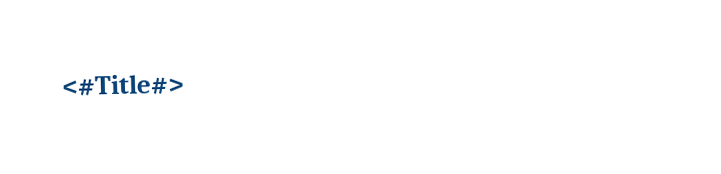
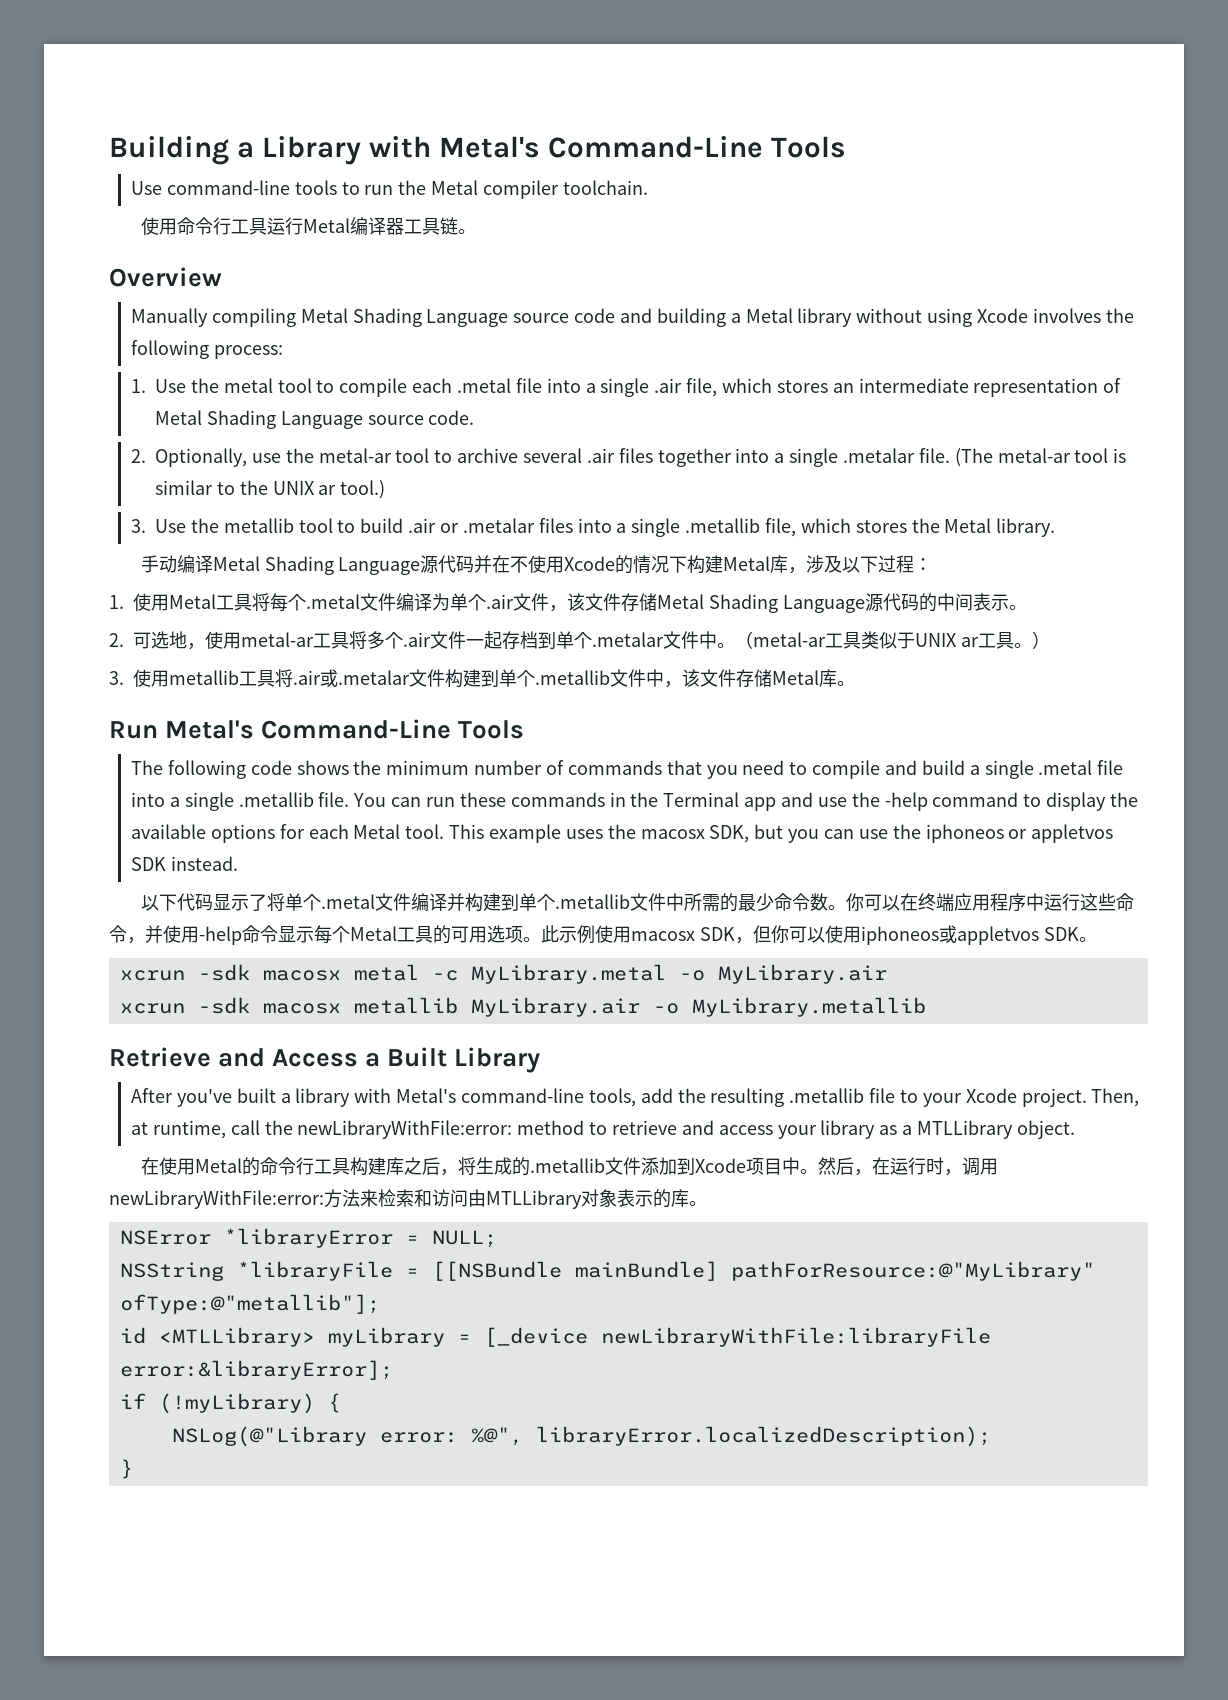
[61,73,185,97] <#Title#> -> [109,136,846,165] [130,180,648,199] [140,217,476,235] [109,267,222,287] [130,308,1134,327] [130,340,283,359] [130,378,1122,397] [154,410,475,429] [130,448,1127,467] [154,480,386,499] [130,518,1056,537] [140,555,933,575] [109,593,1027,613] [109,631,1050,650] [109,669,855,688] [109,719,525,739] [130,760,1124,779] [130,792,1139,811] [130,824,1114,843] [130,856,238,871] [140,893,1134,912] [109,925,1097,945] [119,964,887,984] [119,997,926,1017] [109,1047,541,1073] [130,1088,1140,1107] [130,1120,1075,1139] [140,1157,998,1176] [109,1189,707,1209] [119,1228,497,1248] [119,1261,1095,1281] [119,1294,380,1314] [119,1327,991,1347] [119,1360,393,1380] [119,1393,341,1414] [171,1426,991,1447] [119,1459,133,1479] Building a Library with Metal's Command-Line Tools // Use command-line tools to run the Metal compiler toolchain. // 使用命令行工具运行Metal编译器工具链。 // Overview // Manually compiling Metal Shading Language source code and building a Metal library without using Xcode involves the following process: // 1. Use the metal tool to compile each .metal file into a single .air file, which stores an intermediate representation of Metal Shading Language source code. // 2. Optionally, use the metal-ar tool to archive several .air files together into a single .metalar file. (The metal-ar tool is similar to the UNIX ar tool.) // 3. Use the metallib tool to build .air or .metalar files into a single .metallib file, which stores the Metal library. // 手动编译Metal Shading Language源代码并在不使用Xcode的情况下构建Metal库，涉及以下过程： // 1.使用Metal工具将每个.metal文件编译为单个.air文件，该文件存储Metal Shading Language源代码的中间表示。 // 2.可选地，使用metal-ar工具将多个.air文件一起存档到单个.metalar文件中。（metal-ar工具类似于UNIX ar工具。） // 3.使用metallib工具将.air或.metalar文件构建到单个.metallib文件中，该文件存储Metal库。 // Run Metal's Command-Line Tools // The following code shows the minimum number of commands that you need to compile and build a single .metal file into a single .metallib file. You can run these commands in the Terminal app and use the -help command to display the available options for each Metal tool. This example uses the macosx SDK, but you can use the iphoneos or appletvos SDK instead. // 以下代码显示了将单个.metal文件编译并构建到单个.metallib文件中所需的最少命令数。你可以在终端应用程序中运行这些命令，并使用-help命令显示每个Metal工具的可用选项。此示例使用macosx SDK，但你可以使用iphoneos或appletvos SDK。 // xcrun -sdk macosx metal -c MyLibrary.metal -o MyLibrary.air // xcrun -sdk macosx metallib MyLibrary.air -o MyLibrary.metallib // Retrieve and Access a Built Library // After you've built a library with Metal's command-line tools, add the resulting .metallib file to your Xcode project. Then, at runtime, call the newLibraryWithFile:error: method to retrieve and access your library as a MTLLibrary object. // 在使用Metal的命令行工具构建库之后，将生成的.metallib文件添加到Xcode项目中。然后，在运行时，调用newLibraryWithFile:error:方法来检索和访问由MTLLibrary对象表示的库。 // NSError *libraryError = NULL; // NSString *libraryFile = [[NSBundle mainBundle] pathForResource:@"MyLibrary" ofType:@"metallib"]; // id <MTLLibrary> myLibrary = [_device newLibraryWithFile:libraryFile error:&libraryError]; // if (!myLibrary) { // NSLog(@"Library error: %@", libraryError.localizedDescription); // }

